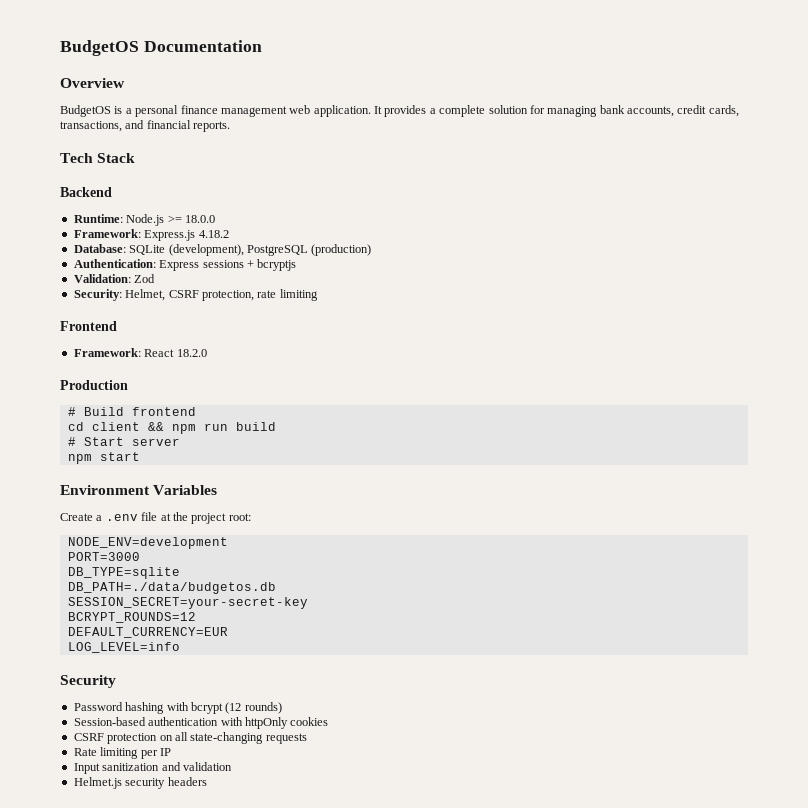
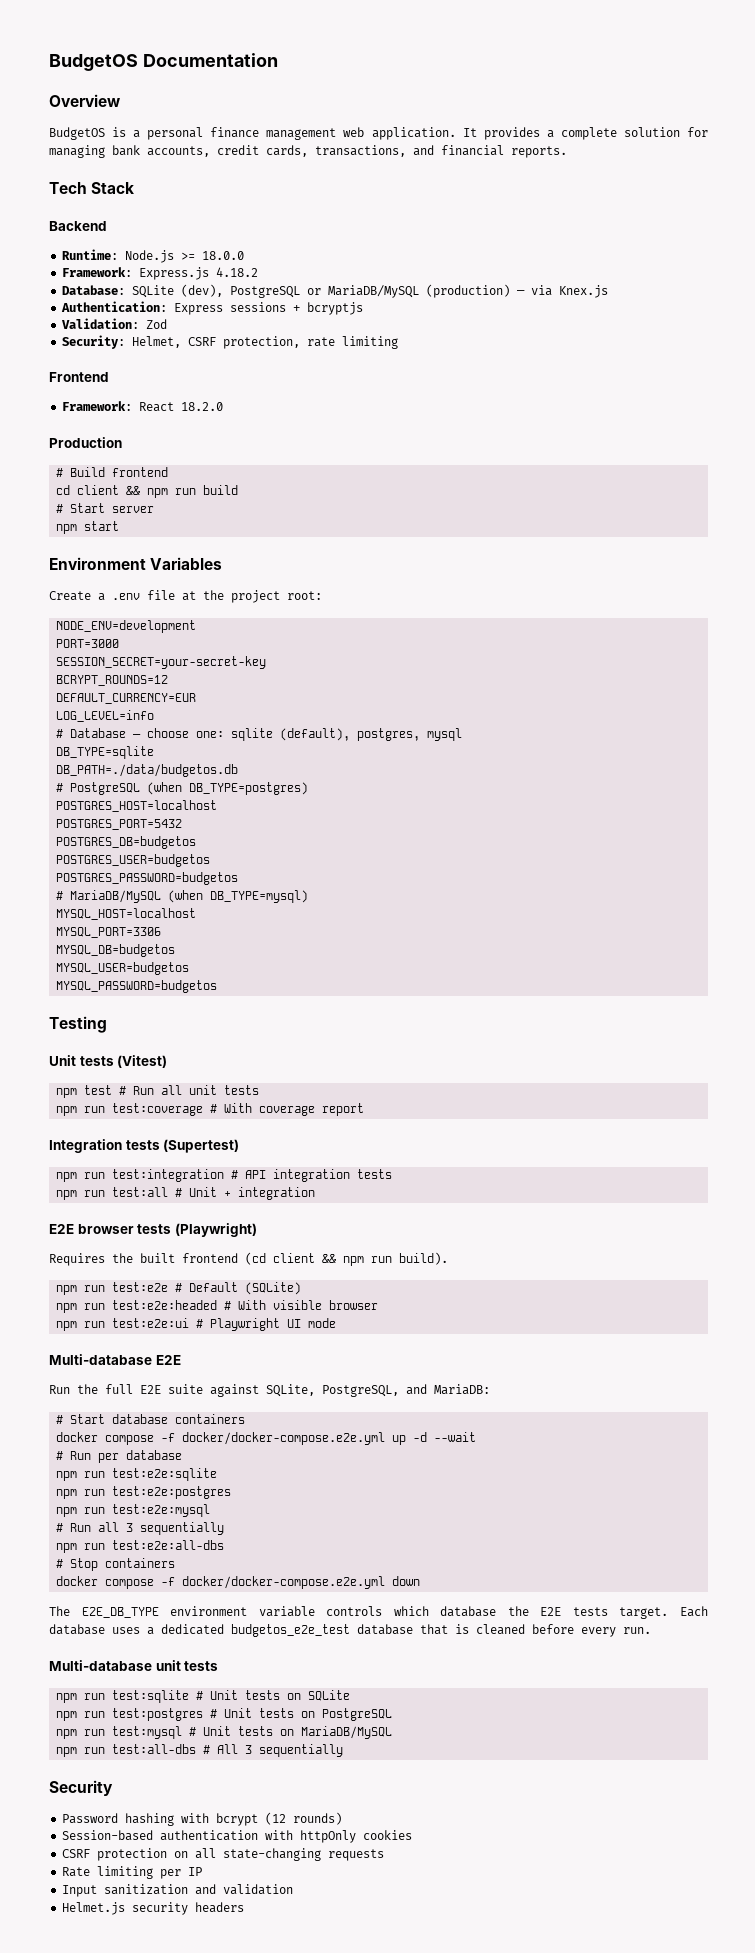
[168,244,372,256] (development), PostgreSQL (production) -> [181,284,609,298] (dev), PostgreSQL or MariaDB/MySQL (production) — via Knex.js
[67,567,180,579] [67,582,276,594] // DB_TYPE=sqlite // DB_PATH=./data/budgetos.db -> (120, 643) none
(180, 647) none -> [56,728,463,741] [56,746,155,759] [56,764,239,777] [56,782,309,795] [56,800,218,812] [56,819,183,830] [56,836,197,849] [56,854,211,867] [56,872,239,885] [56,890,309,903] [56,908,197,920] [56,927,162,938] [56,944,176,957] [56,962,190,975] [56,980,218,993] [49,1016,107,1033] [49,1055,168,1068] [56,1085,260,1098] [56,1103,365,1116] [49,1139,240,1153] [56,1169,393,1182] [56,1187,316,1200] [49,1223,257,1237] [49,1252,448,1266] [56,1282,302,1295] [56,1300,379,1313] [56,1318,337,1331] [49,1354,181,1365] [49,1384,490,1397] [56,1414,246,1424] [56,1432,477,1445] [56,1450,183,1463] [56,1468,218,1481] [56,1486,232,1499] [56,1504,211,1517] [56,1522,225,1535] [56,1540,225,1553] [56,1558,176,1571] [56,1576,421,1589] [49,1606,708,1619] [49,1624,651,1637] [49,1660,219,1671] [56,1690,351,1703] [56,1708,393,1721] [56,1726,393,1739] [56,1744,344,1757] // # Database — choose one: sqlite (default), postgres, mysql // DB_TYPE=sqlite // DB_PATH=./data/budgetos.db // # PostgreSQL (when DB_TYPE=postgres) // POSTGRES_HOST=localhost // POSTGRES_PORT=5432 // POSTGRES_DB=budgetos // POSTGRES_USER=budgetos // POSTGRES_PASSWORD=budgetos // # MariaDB/MySQL (when DB_TYPE=mysql) // MYSQL_HOST=localhost // MYSQL_PORT=3306 // MYSQL_DB=budgetos // MYSQL_USER=budgetos // MYSQL_PASSWORD=budgetos // Testing // Unit tests (Vitest) // npm test # Run all unit tests // npm run test:coverage # With coverage report // Integration tests (Supertest) // npm run test:integration # API integration tests // npm run test:all # Unit + integration // E2E browser tests (Playwright) // Requires the built frontend (cd client && npm run build). // npm run test:e2e # Default (SQLite) // npm run test:e2e:headed # With visible browser // npm run test:e2e:ui # Playwright UI mode // Multi-database E2E // Run the full E2E suite against SQLite, PostgreSQL, and MariaDB: // # Start database containers // docker compose -f docker/docker-compose.e2e.yml up -d --wait // # Run per database // npm run test:e2e:sqlite // npm run test:e2e:postgres // npm run test:e2e:mysql // # Run all 3 sequentially // npm run test:e2e:all-dbs // # Stop containers // docker compose -f docker/docker-compose.e2e.yml down // The E2E_DB_TYPE environment variable controls which database the E2E tests target. Each database uses a dedicated budgetos_e2e_test database that is cleaned before every run. // Multi-database unit tests // npm run test:sqlite # Unit tests on SQLite // npm run test:postgres # Unit tests on PostgreSQL // npm run test:mysql # Unit tests on MariaDB/MySQL // npm run test:all-dbs # All 3 sequentially

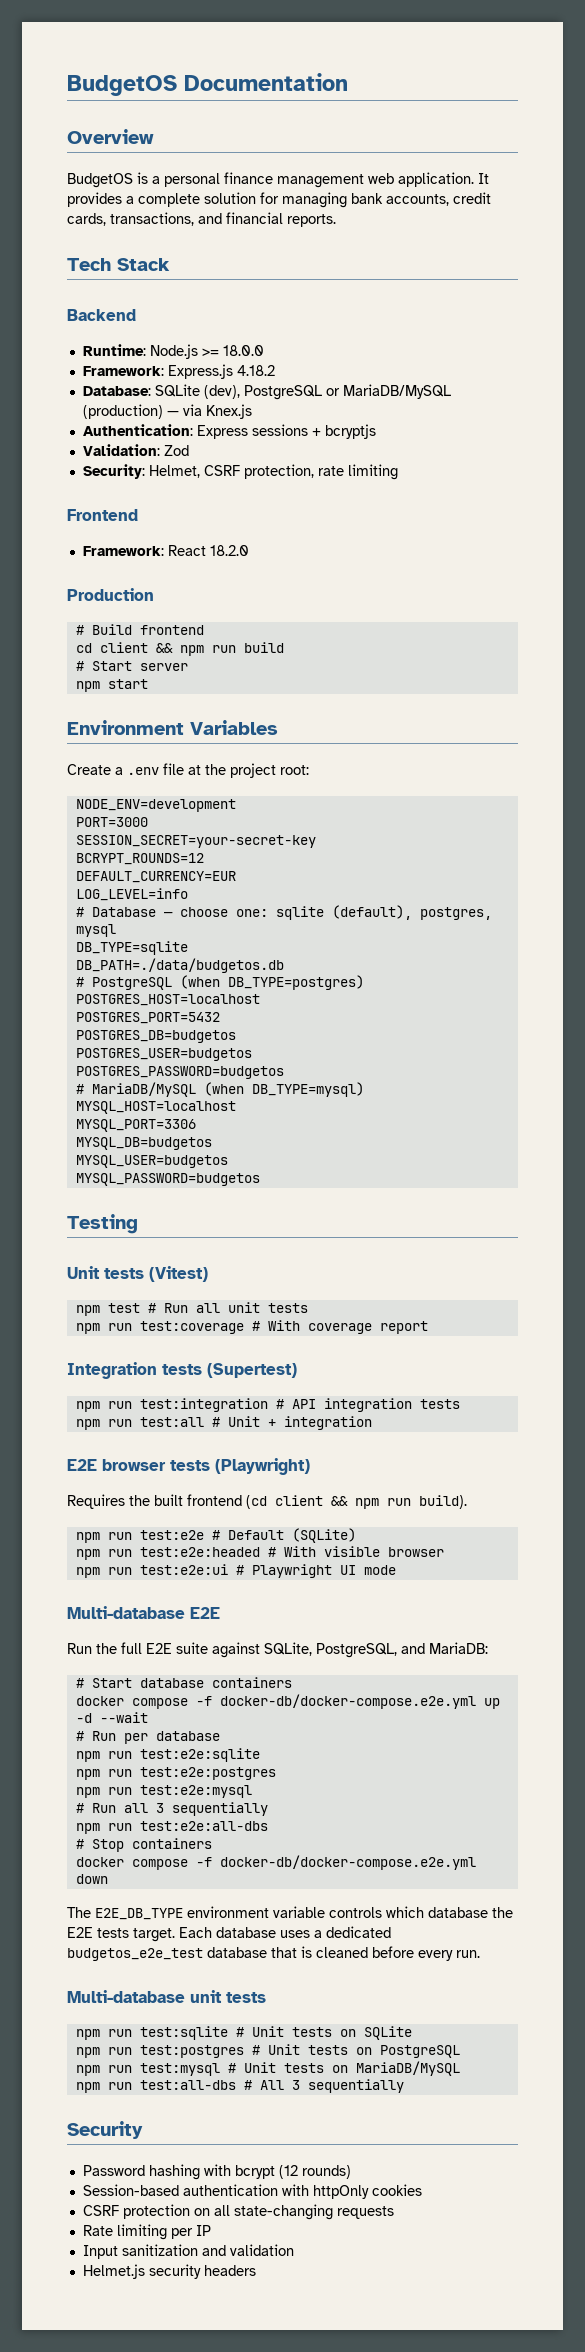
[182,1432,386,1445] docker/docker-compose.e2e.yml -> [219,1694,476,1709] docker-db/docker-compose.e2e.yml
[182,1576,386,1589] docker/docker-compose.e2e.yml -> [219,1855,476,1870] docker-db/docker-compose.e2e.yml

